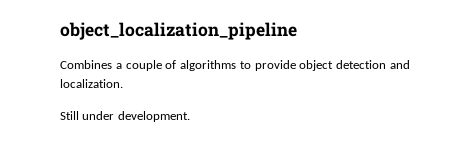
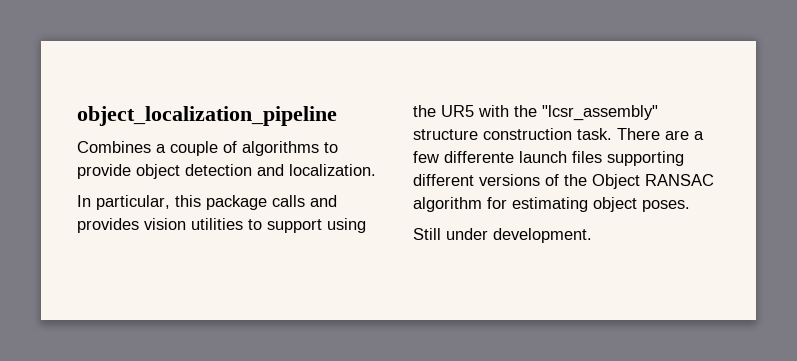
(123, 83) none -> [77,195,337,210] [77,218,366,233] [413,105,658,121] [413,128,704,140] [413,151,684,166] [413,174,714,189] [413,197,690,212] // In particular, this package calls and provides vision utilities to support using the UR5 with the "lcsr_assembly" structure construction task. There are a few differente launch files supporting different versions of the Object RANSAC algorithm for estimating object poses.

